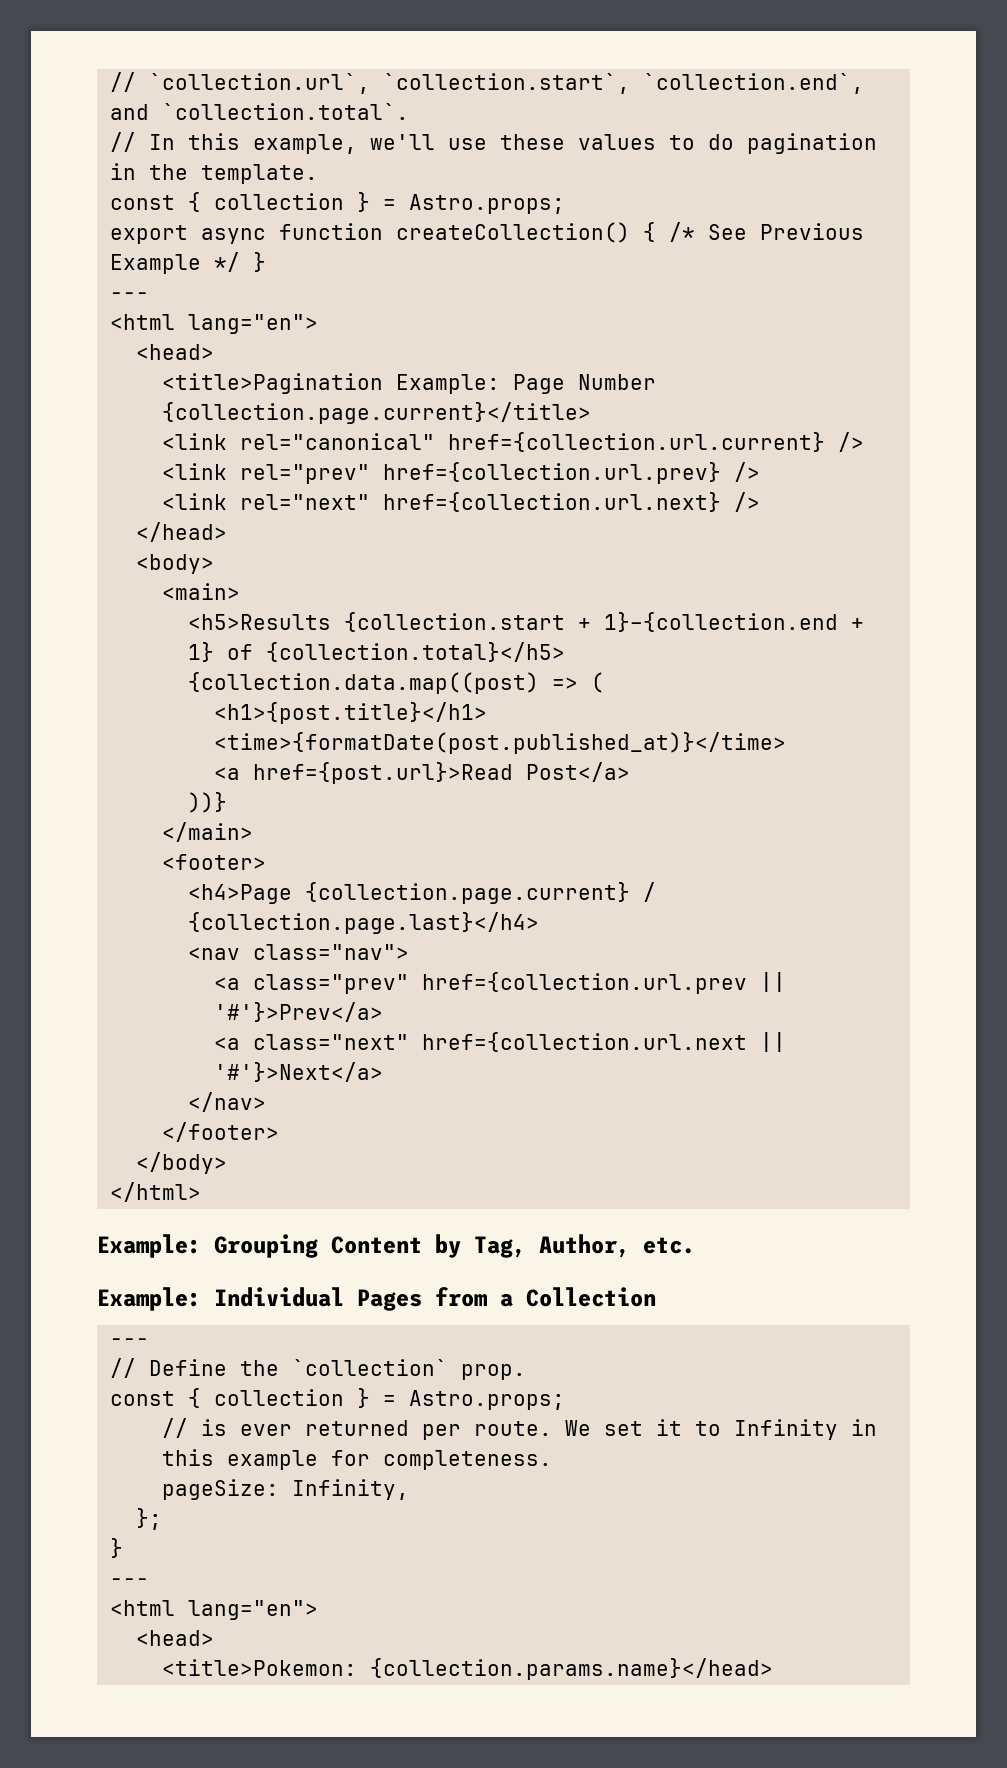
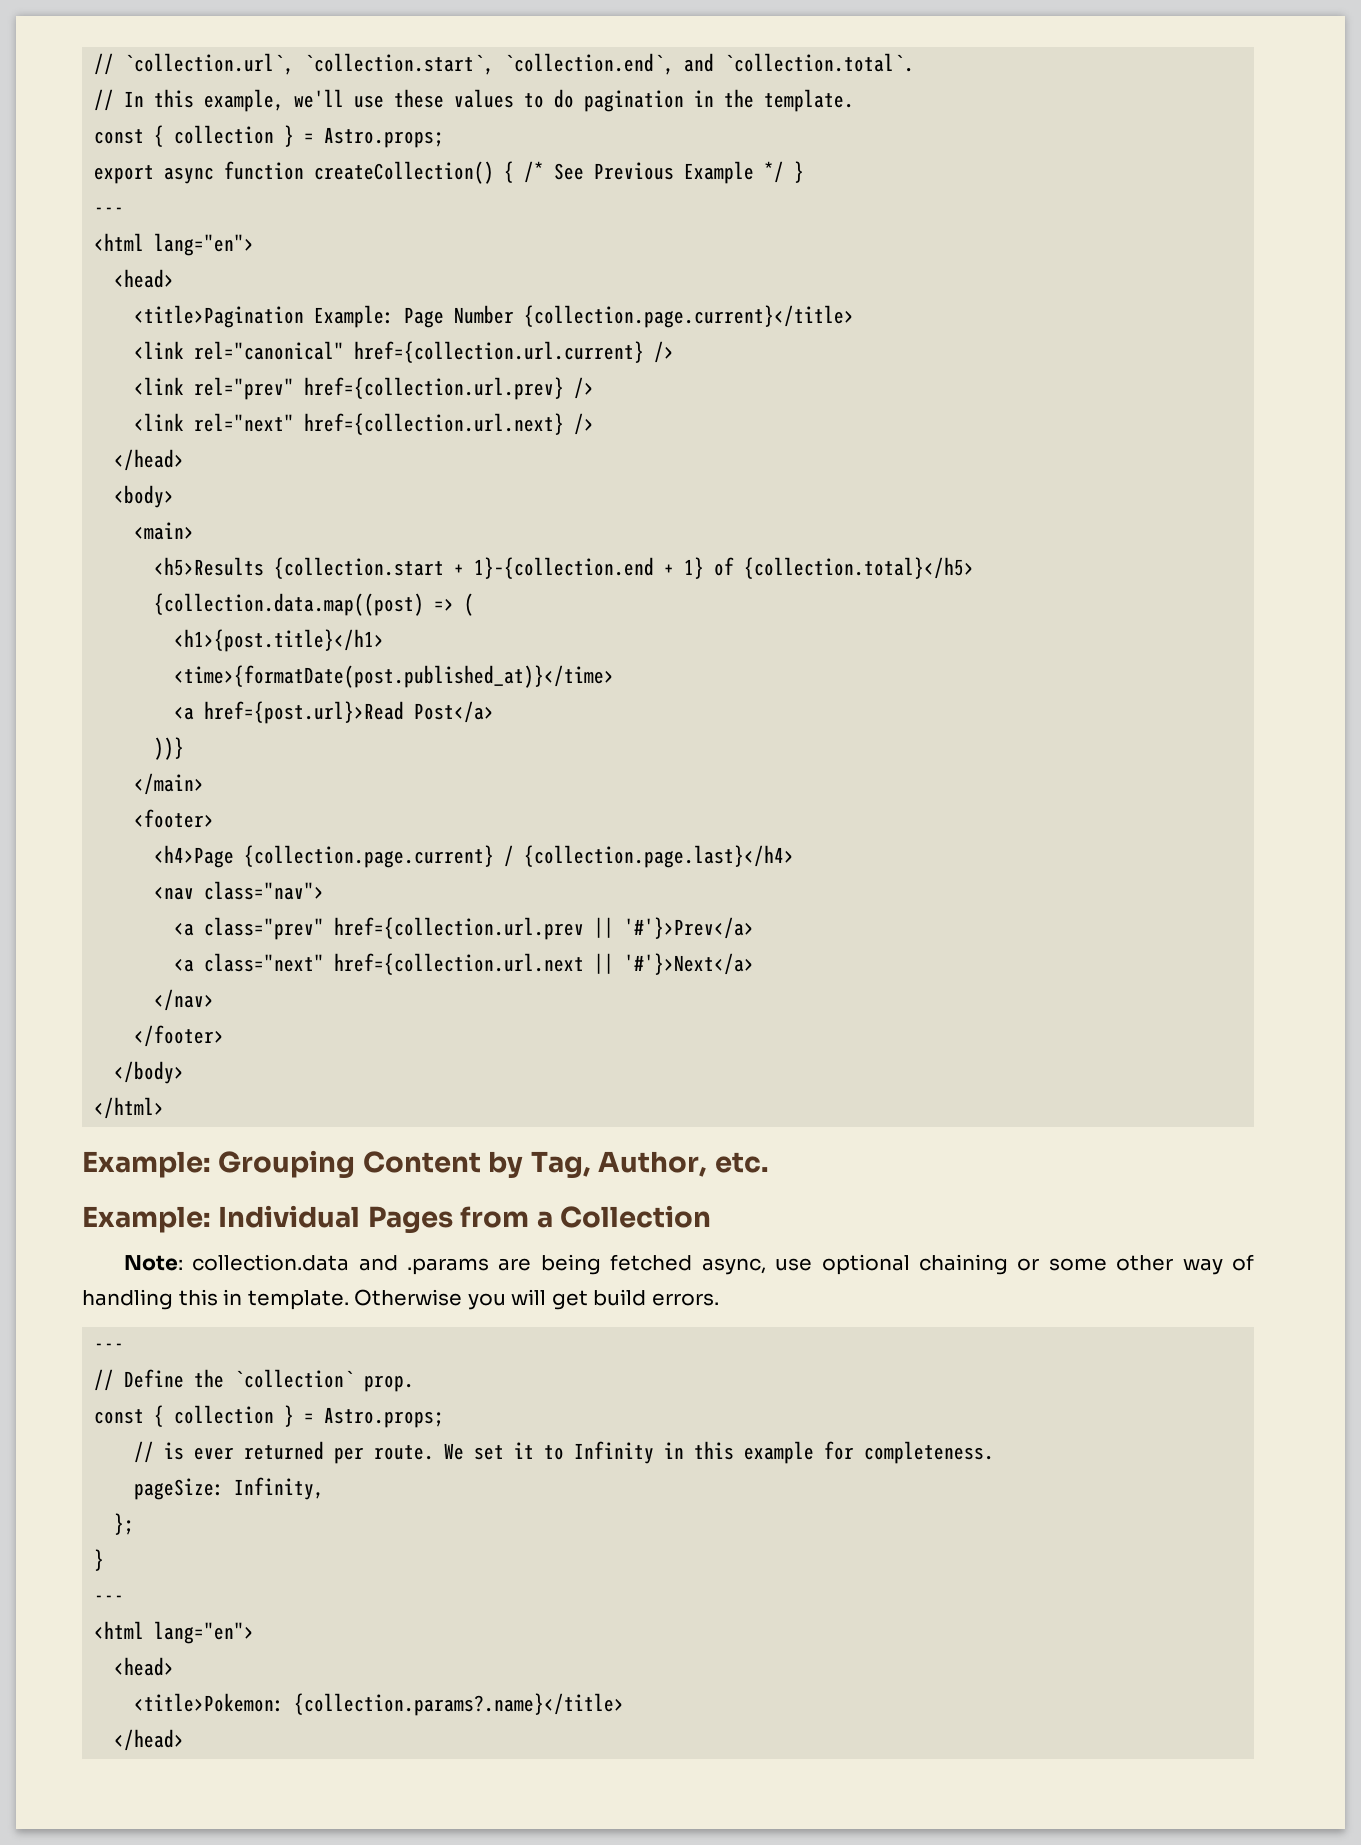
(656, 1297) none -> [123,1254,1254,1275] [82,1289,719,1310] // Note: collection.data and .params are being fetched async, use optional chaining or some other way of handling this in template. Otherwise you will get build errors.
[369,1658,773,1680] {collection.params.name}</head> -> [294,1693,625,1716] [114,1729,185,1751] {collection.params?.name}</title> // </head>

